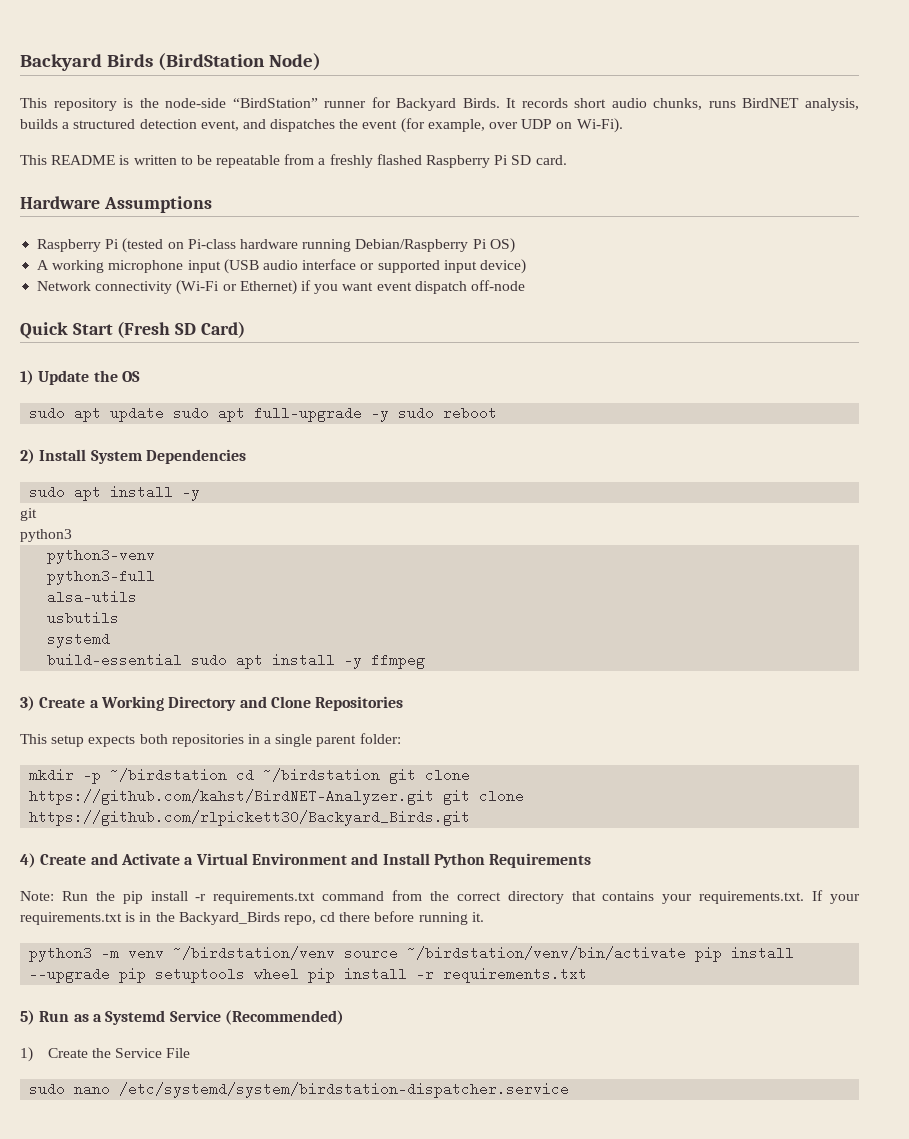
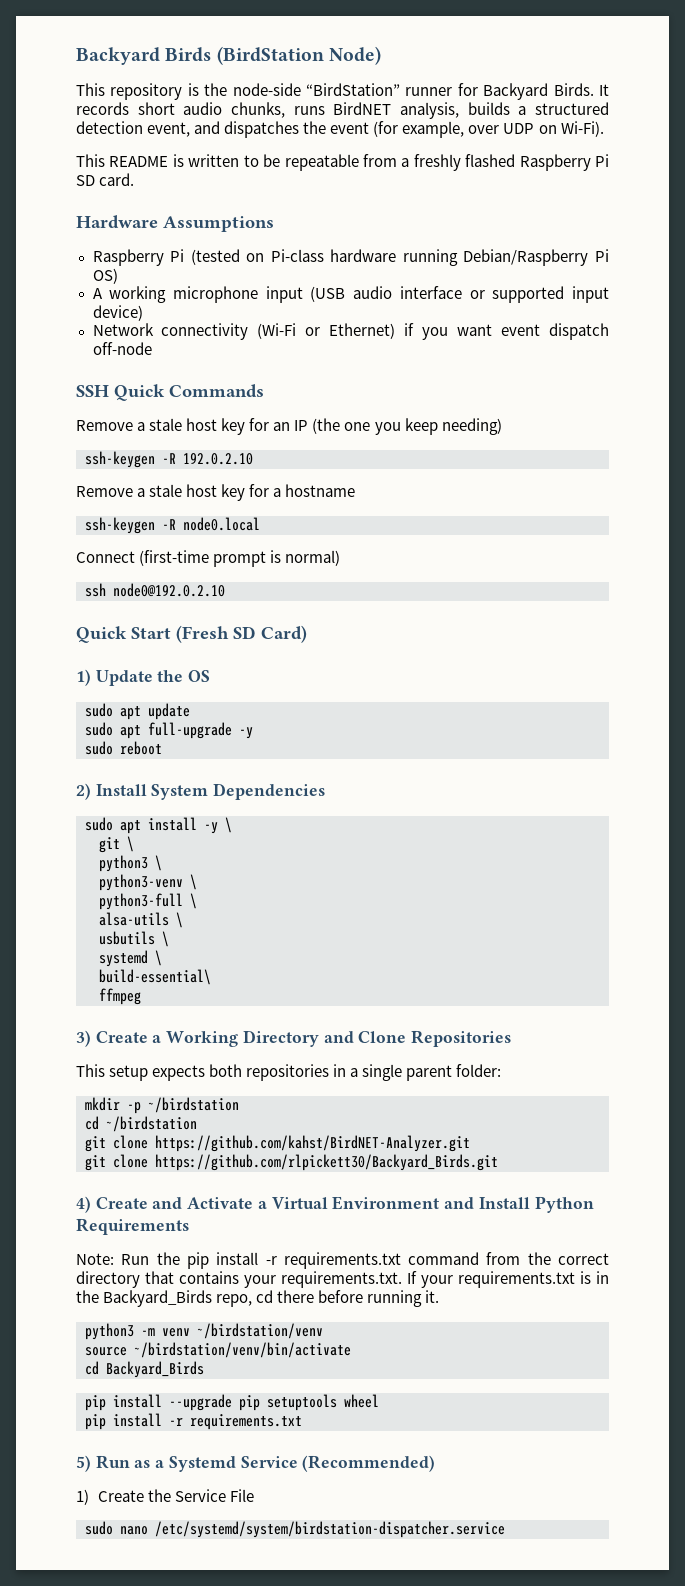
(525, 285) none -> [76,384,264,401] [76,418,502,435] [85,451,253,468] [76,484,356,501] [85,517,260,534] [76,550,341,567] [85,583,225,597] // SSH Quick Commands // Remove a stale host key for an IP (the one you keep needing) // ssh-keygen -R 192.0.2.10 // Remove a stale host key for a hostname // ssh-keygen -R node0.local // Connect (first-time prompt is normal) // ssh node0@192.0.2.10
(165, 414) none -> (190, 711) //
(390, 414) none -> (253, 733) //
[20,508,37,521] [20,529,72,542] // git // python3 -> [225,817,232,833] [99,836,134,853] [99,855,162,872] \ // git \ // python3 \
(156, 556) none -> [190,874,197,890] \
(156, 577) none -> [190,893,197,909] \
(138, 597) none -> [176,912,183,928] \
(120, 618) none -> [162,931,169,947] \
[47,653,363,669] // build-essential sudo apt install -y -> [155,950,162,966] [99,969,211,985] \ // build-essential\ //
(228, 775) none -> (239, 1105) //
(381, 775) none -> (197, 1124) //
(435, 797) none -> (470, 1143) //
(336, 953) none -> (323, 1331) //
(687, 953) none -> [85,1361,204,1378] // cd Backyard_Birds //
(300, 974) none -> (379, 1401) //

